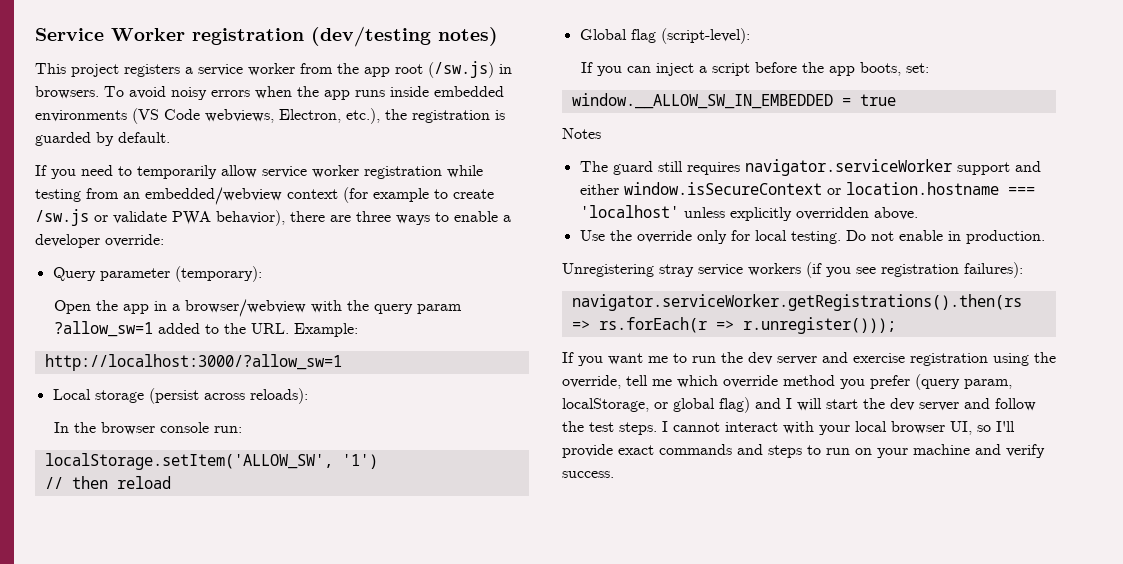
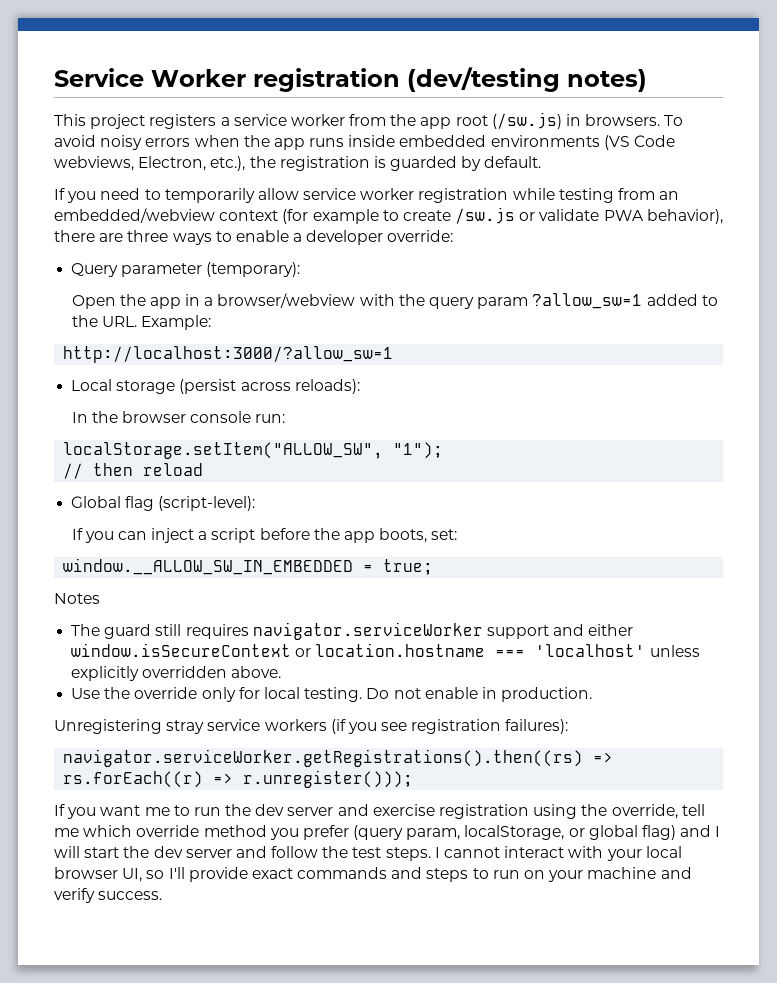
[44,453,378,470] localStorage.setItem('ALLOW_SW', '1') -> [63,442,444,459] localStorage.setItem("ALLOW_SW", "1");
[859,94,896,106] true -> [383,559,434,575] true;
[571,294,1022,311] [571,317,707,333] navigator.serviceWorker.getRegistrations().then(rs => rs.forEach(r -> [63,749,614,767] [63,771,204,788] navigator.serviceWorker.getRegistrations().then((rs) => rs.forEach((r)

